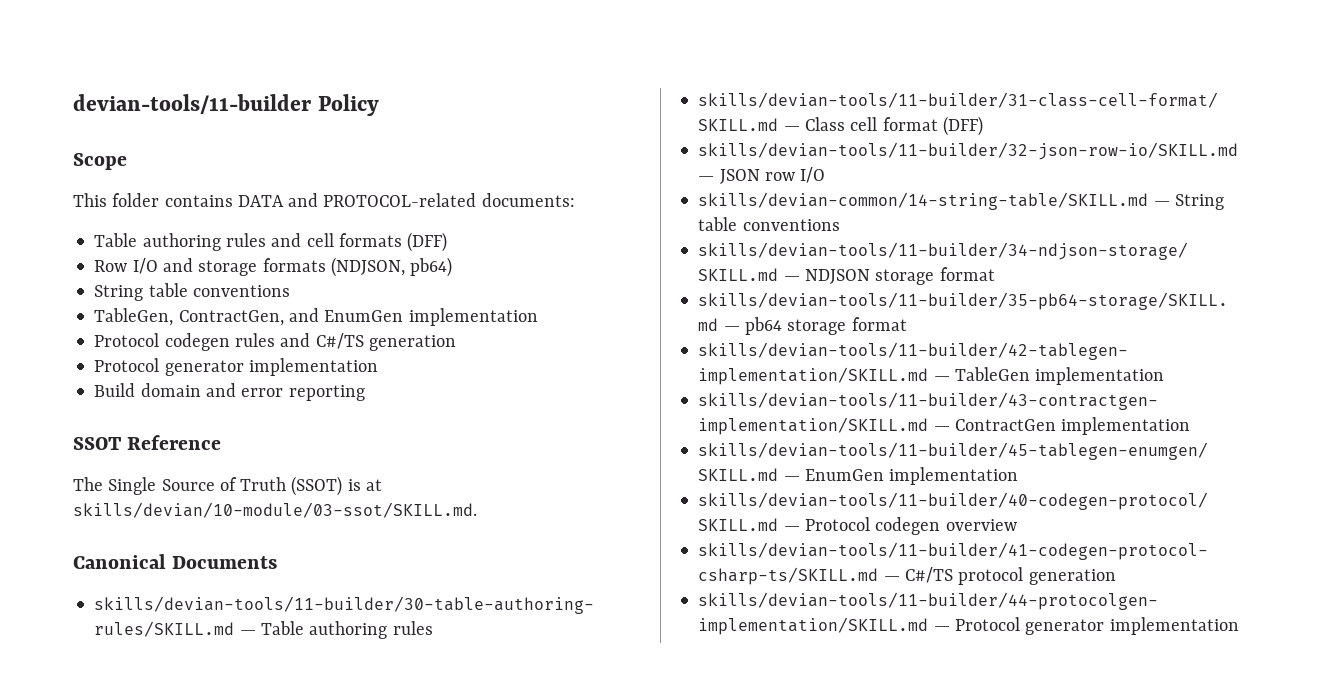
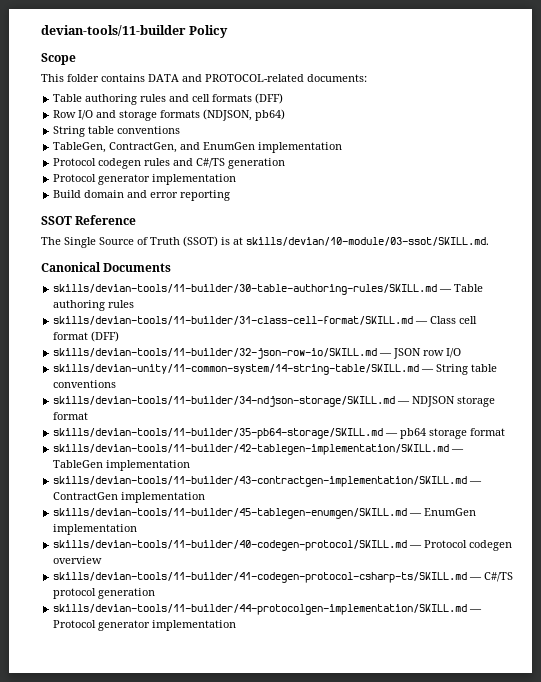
[698,192,1149,210] skills/devian-common/14-string-table/SKILL.md -> [53,364,420,375] skills/devian-unity/11-common-system/14-string-table/SKILL.md

